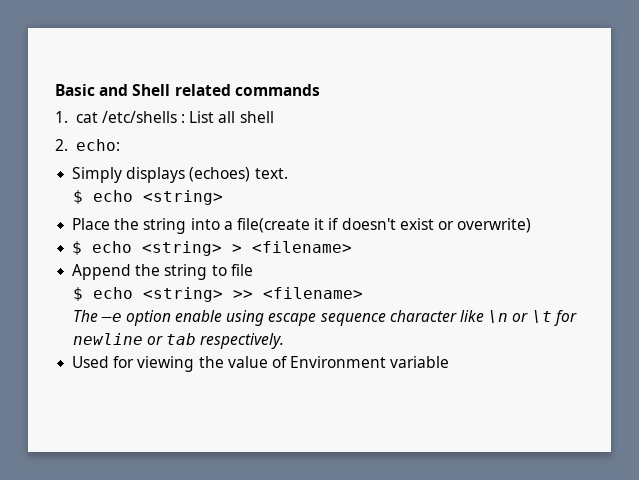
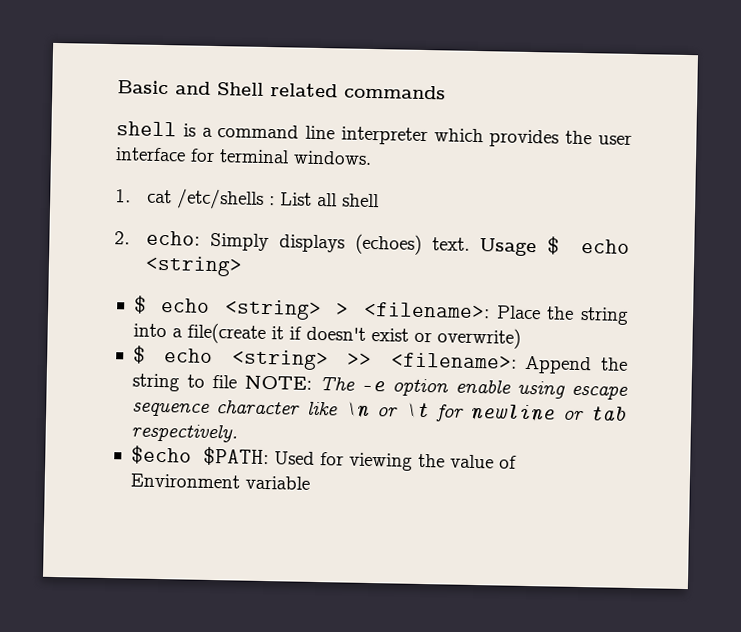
(320, 90) none -> [116,121,632,148] [115,147,372,165] // shell is a command line interpreter which provides the user interface for terminal windows.
(120, 145) // -> (201, 238) none
[72,190,223,205] // $ echo <string> // -> [479,236,630,257] [145,255,244,277] [133,295,490,321] Usage $ echo <string> // $ echo <string> > <filename>:
[232,241,353,253] > <filename> // -> [347,352,517,369] >> <filename>:
[72,287,363,302] // $ echo <string> >> <filename> // -> [243,375,312,390] NOTE:
(285, 341) none -> [130,445,269,467] $echo $PATH:

